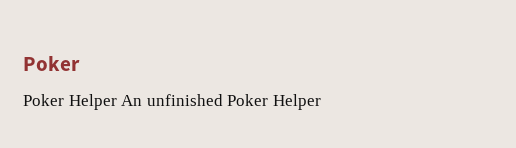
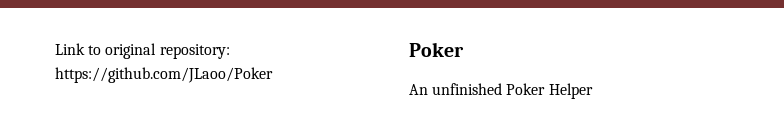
(23, 63) none -> [55,43,230,59] [55,67,273,83] Link to original repository: https://github.com/JLaoo/Poker //
[23,94,117,110] Poker Helper -> (464, 49) none

